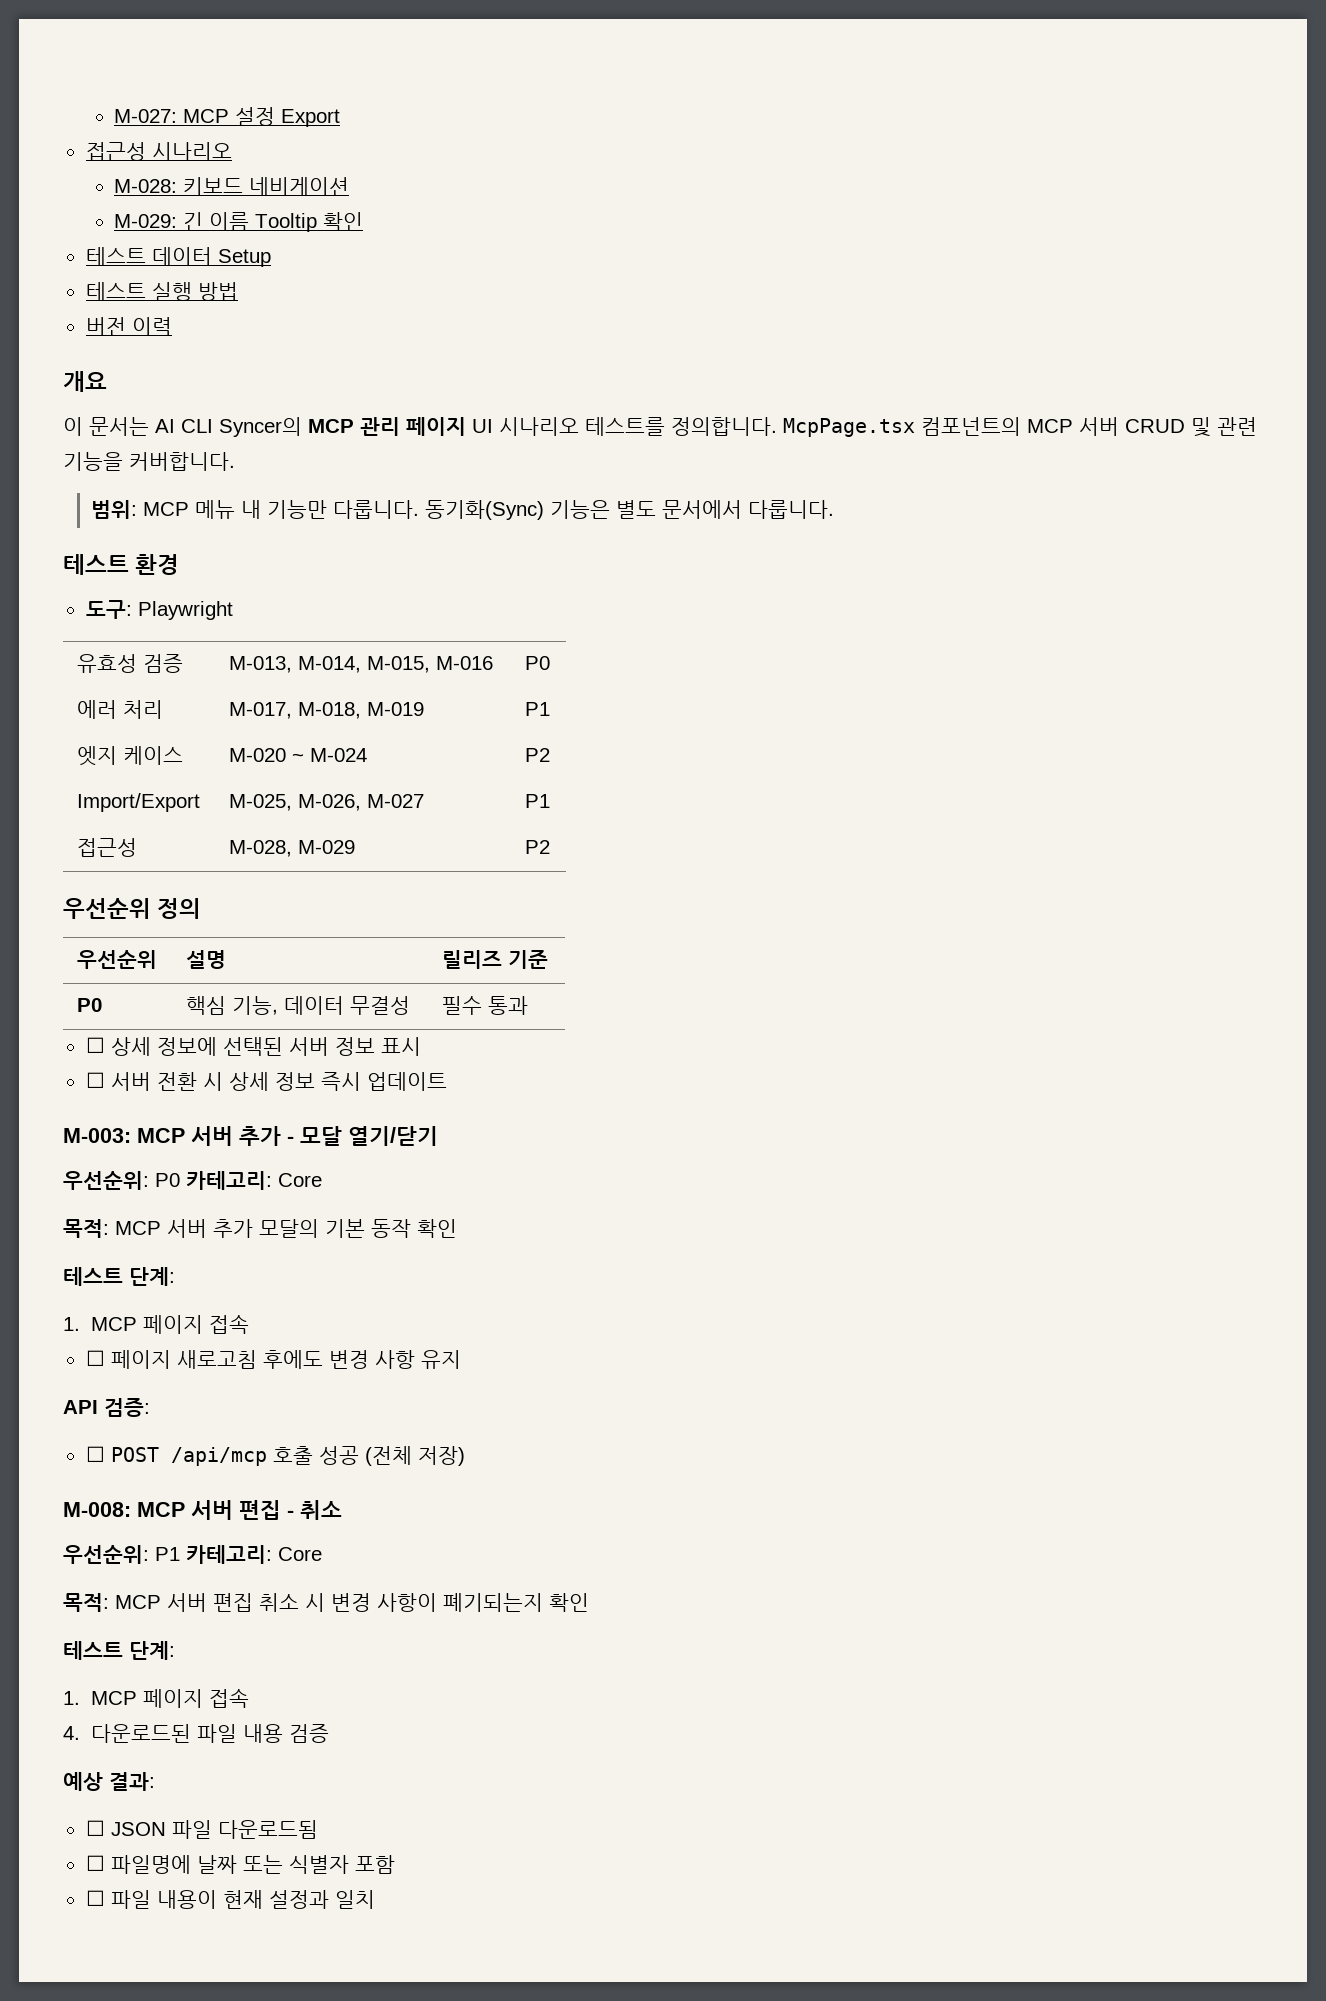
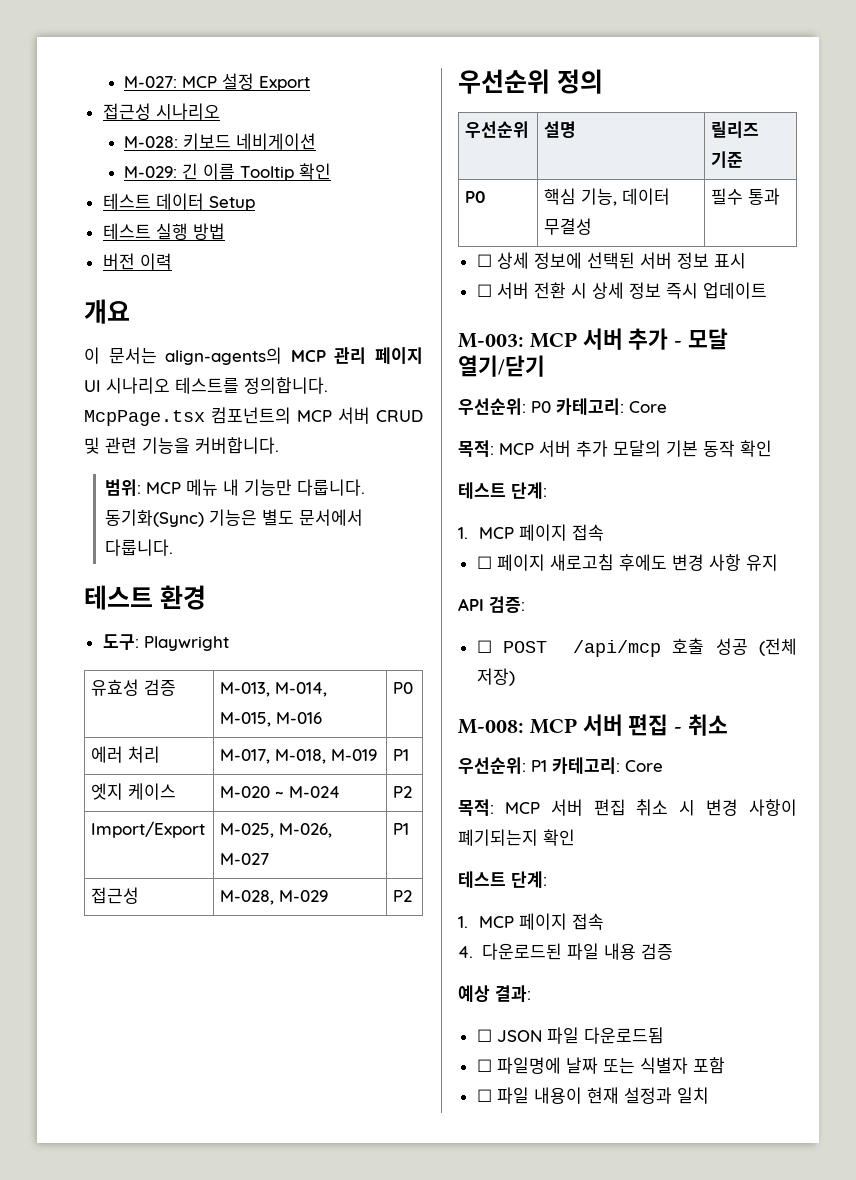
[155,417,302,437] AI CLI Syncer의 -> [165,347,283,365] align-agents의

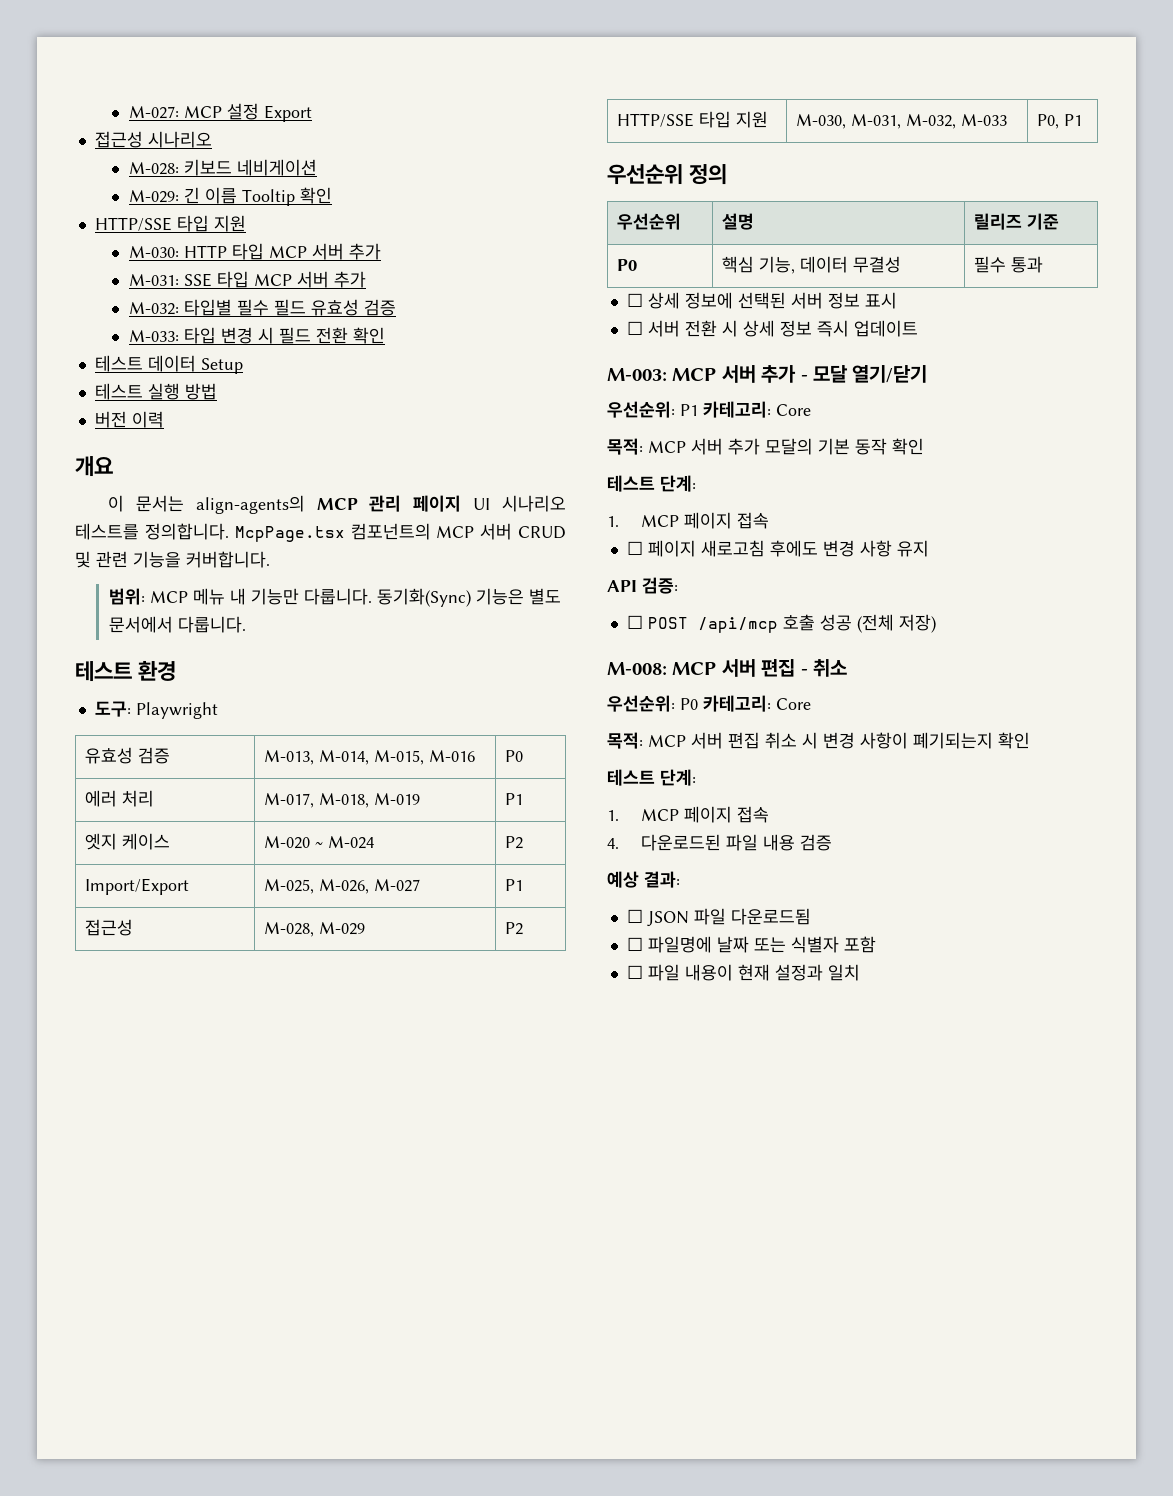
(331, 171) none -> [94,215,246,232] [128,243,381,260] [128,271,366,288] [128,299,396,316] [128,327,385,344] // HTTP/SSE 타입 지원 // M-030: HTTP 타입 MCP 서버 추가 // M-031: SSE 타입 MCP 서버 추가 // M-032: 타입별 필수 필드 유효성 검증 // M-033: 타입 변경 시 필드 전환 확인
(413, 896) none -> [616,111,768,128] [795,114,1007,129] [1036,114,1082,129] // HTTP/SSE 타입 지원 | M-030, M-031, M-032, M-033 | P0, P1
[531,401,551,413] P0 -> [680,404,698,416] P1
[531,760,547,772] P1 -> [680,698,698,710] P0

